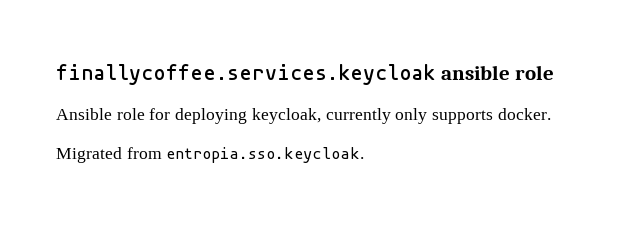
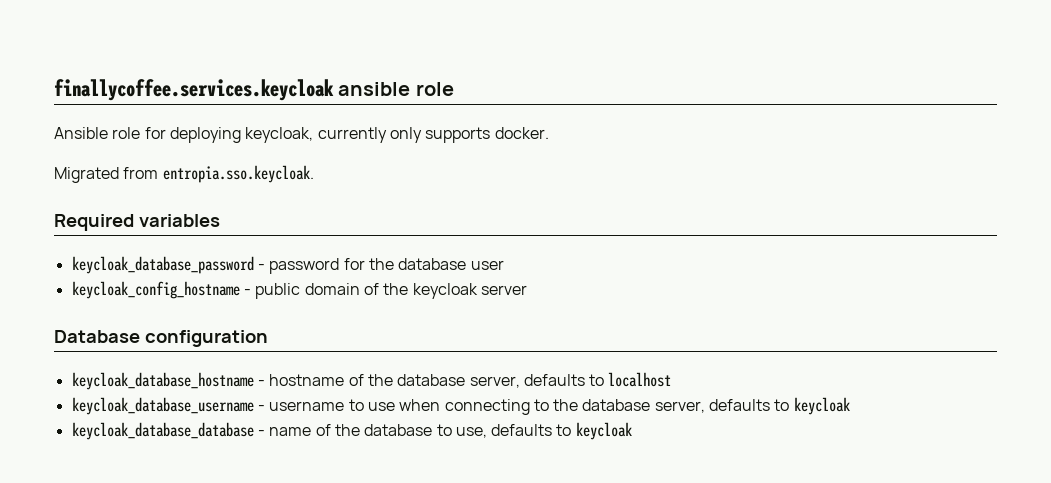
(365, 155) none -> [54,214,220,231] [71,256,504,274] [71,281,527,299] [54,330,268,347] [71,372,672,390] [71,397,850,415] [71,422,632,440] // Required variables // keycloak_database_password - password for the database user // keycloak_config_hostname - public domain of the keycloak server // Database configuration // keycloak_database_hostname - hostname of the database server, defaults to localhost // keycloak_database_username - username to use when connecting to the database server, defaults to keycloak // keycloak_database_database - name of the database to use, defaults to keycloak

